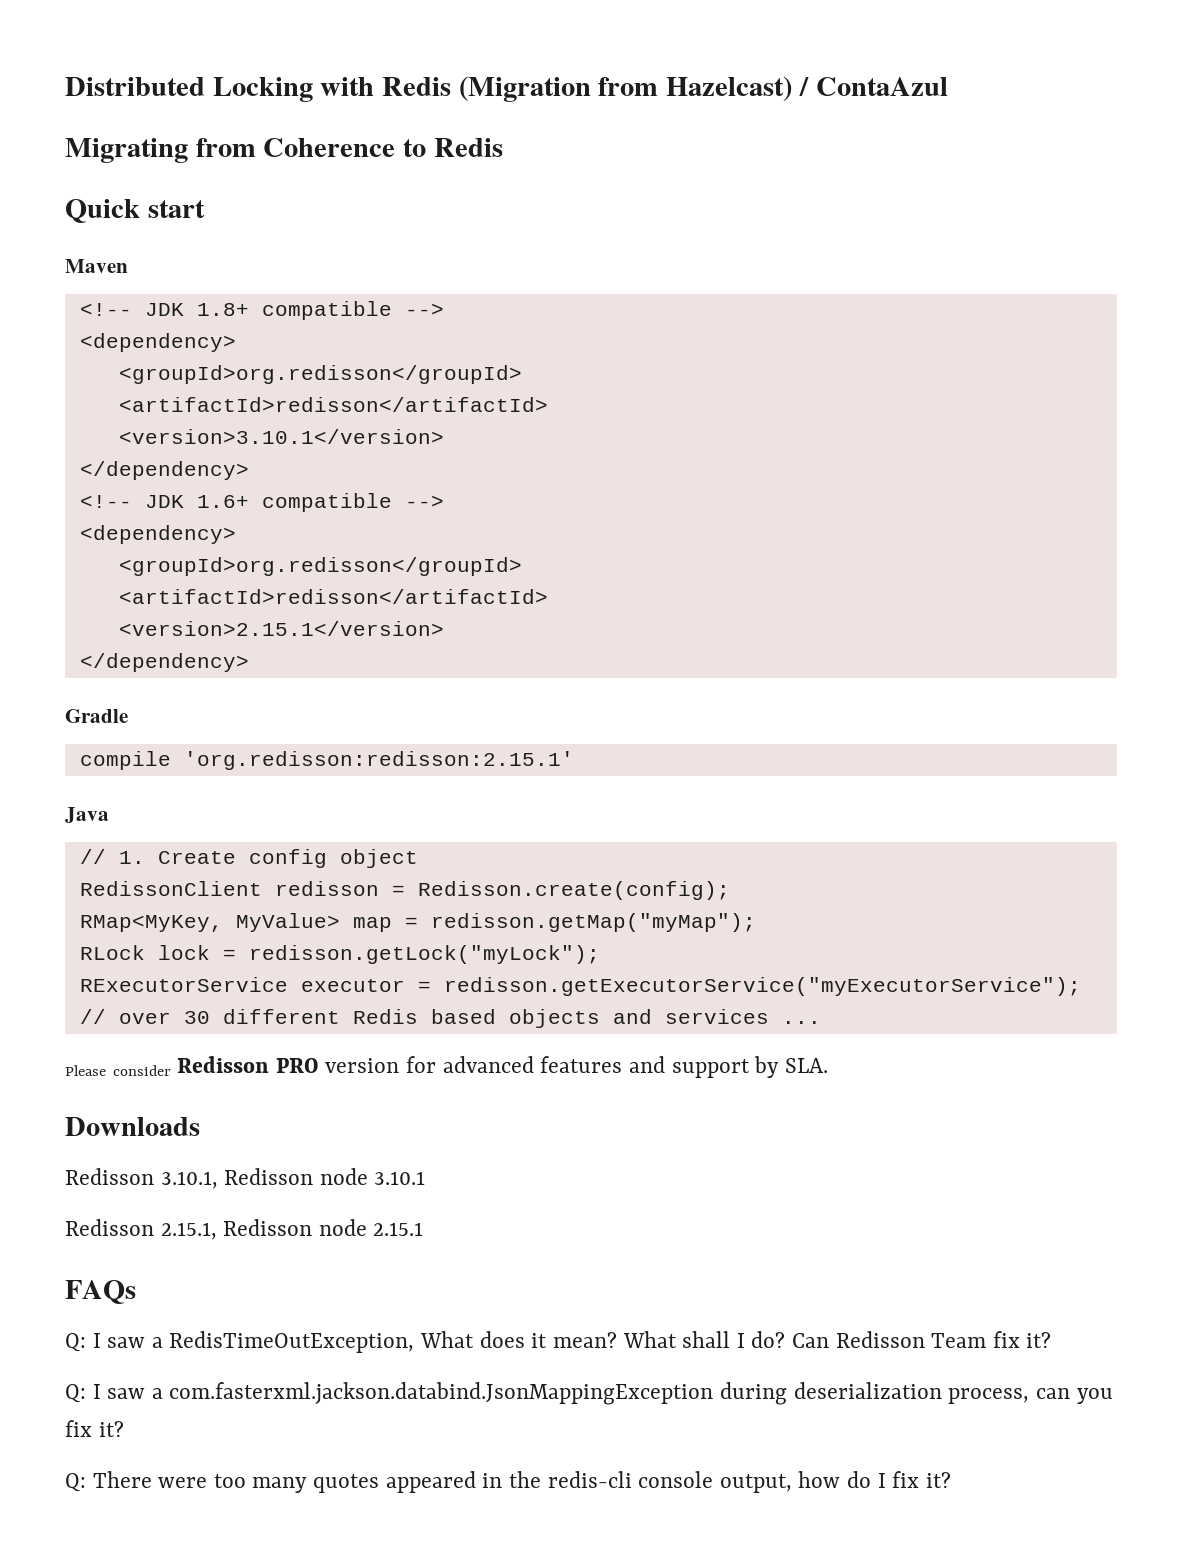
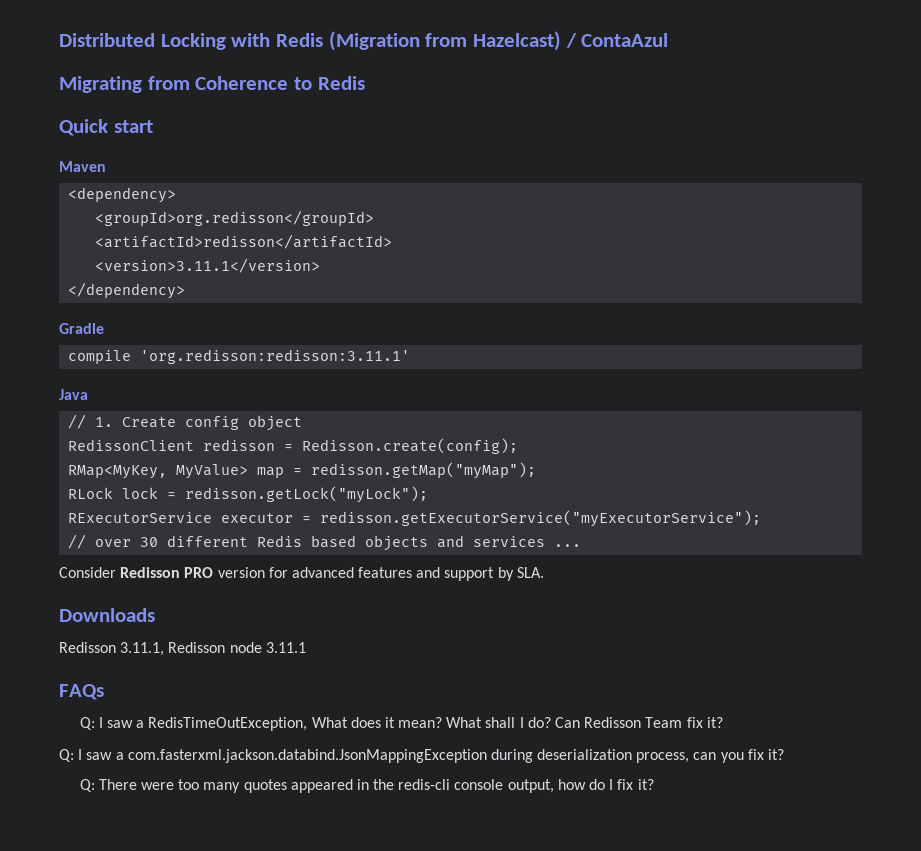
[79,301,444,320] [79,333,236,352] [118,365,522,384] [118,397,548,412] [118,429,444,444] [79,461,249,480] [79,493,444,512] [79,525,236,544] [118,557,522,576] [118,589,548,604] [118,621,444,636] <!-- JDK 1.8+ compatible --> // <dependency> // <groupId>org.redisson</groupId> // <artifactId>redisson</artifactId> // <version>3.10.1</version> // </dependency> // <!-- JDK 1.6+ compatible --> // <dependency> // <groupId>org.redisson</groupId> // <artifactId>redisson</artifactId> // <version>2.15.1</version> -> [68,187,177,203] [95,210,375,226] [95,234,393,249] [95,258,321,273] <dependency> // <groupId>org.redisson</groupId> // <artifactId>redisson</artifactId> // <version>3.11.1</version>
[183,751,574,770] 'org.redisson:redisson:2.15.1' -> [140,349,411,364] 'org.redisson:redisson:3.11.1'
[65,1065,171,1076] Please consider -> [59,567,116,578] Consider
[160,1168,426,1189] [65,1219,424,1240] 3.10.1, Redisson node 3.10.1 // Redisson 2.15.1, Redisson node 2.15.1 -> [120,642,306,656] 3.11.1, Redisson node 3.11.1

